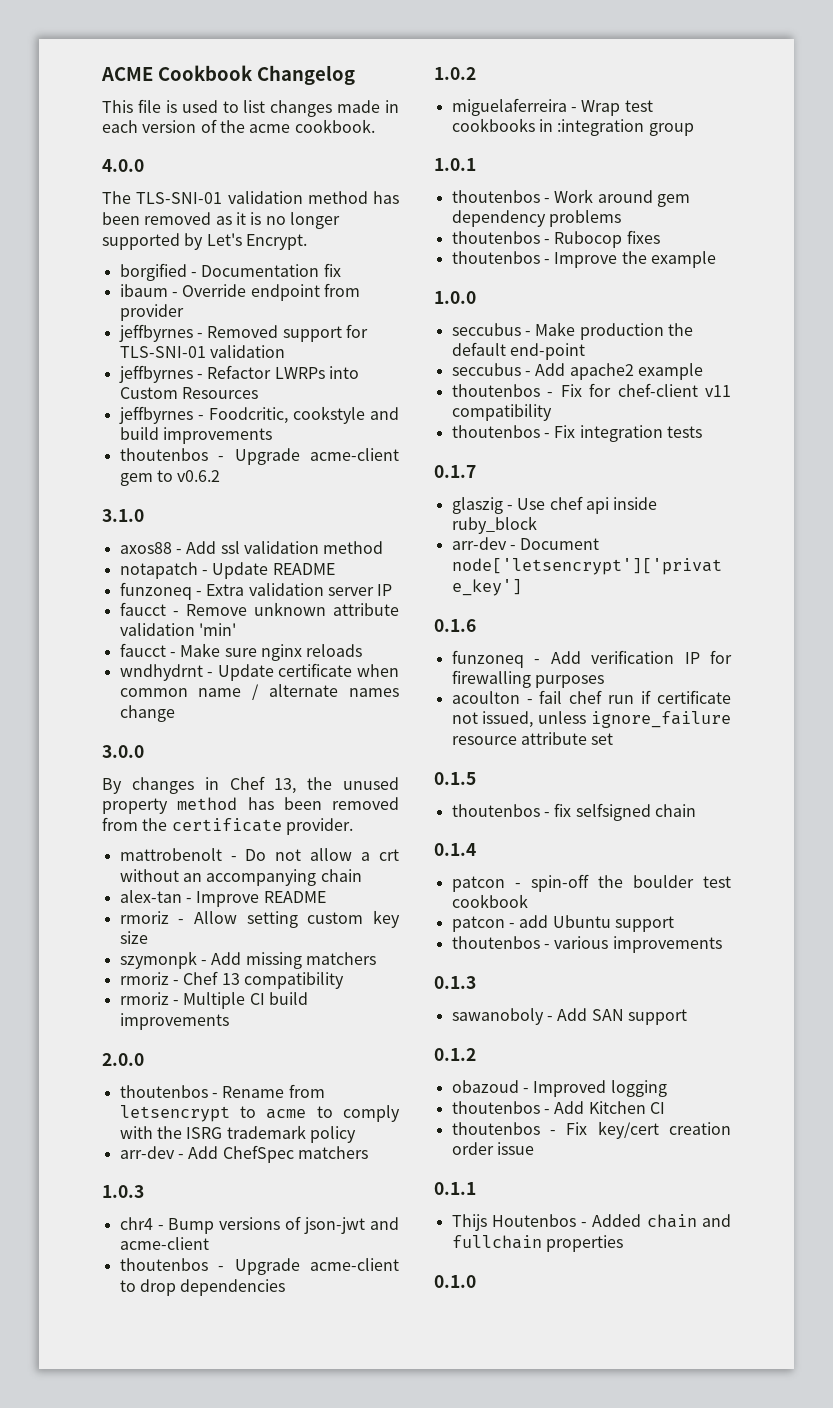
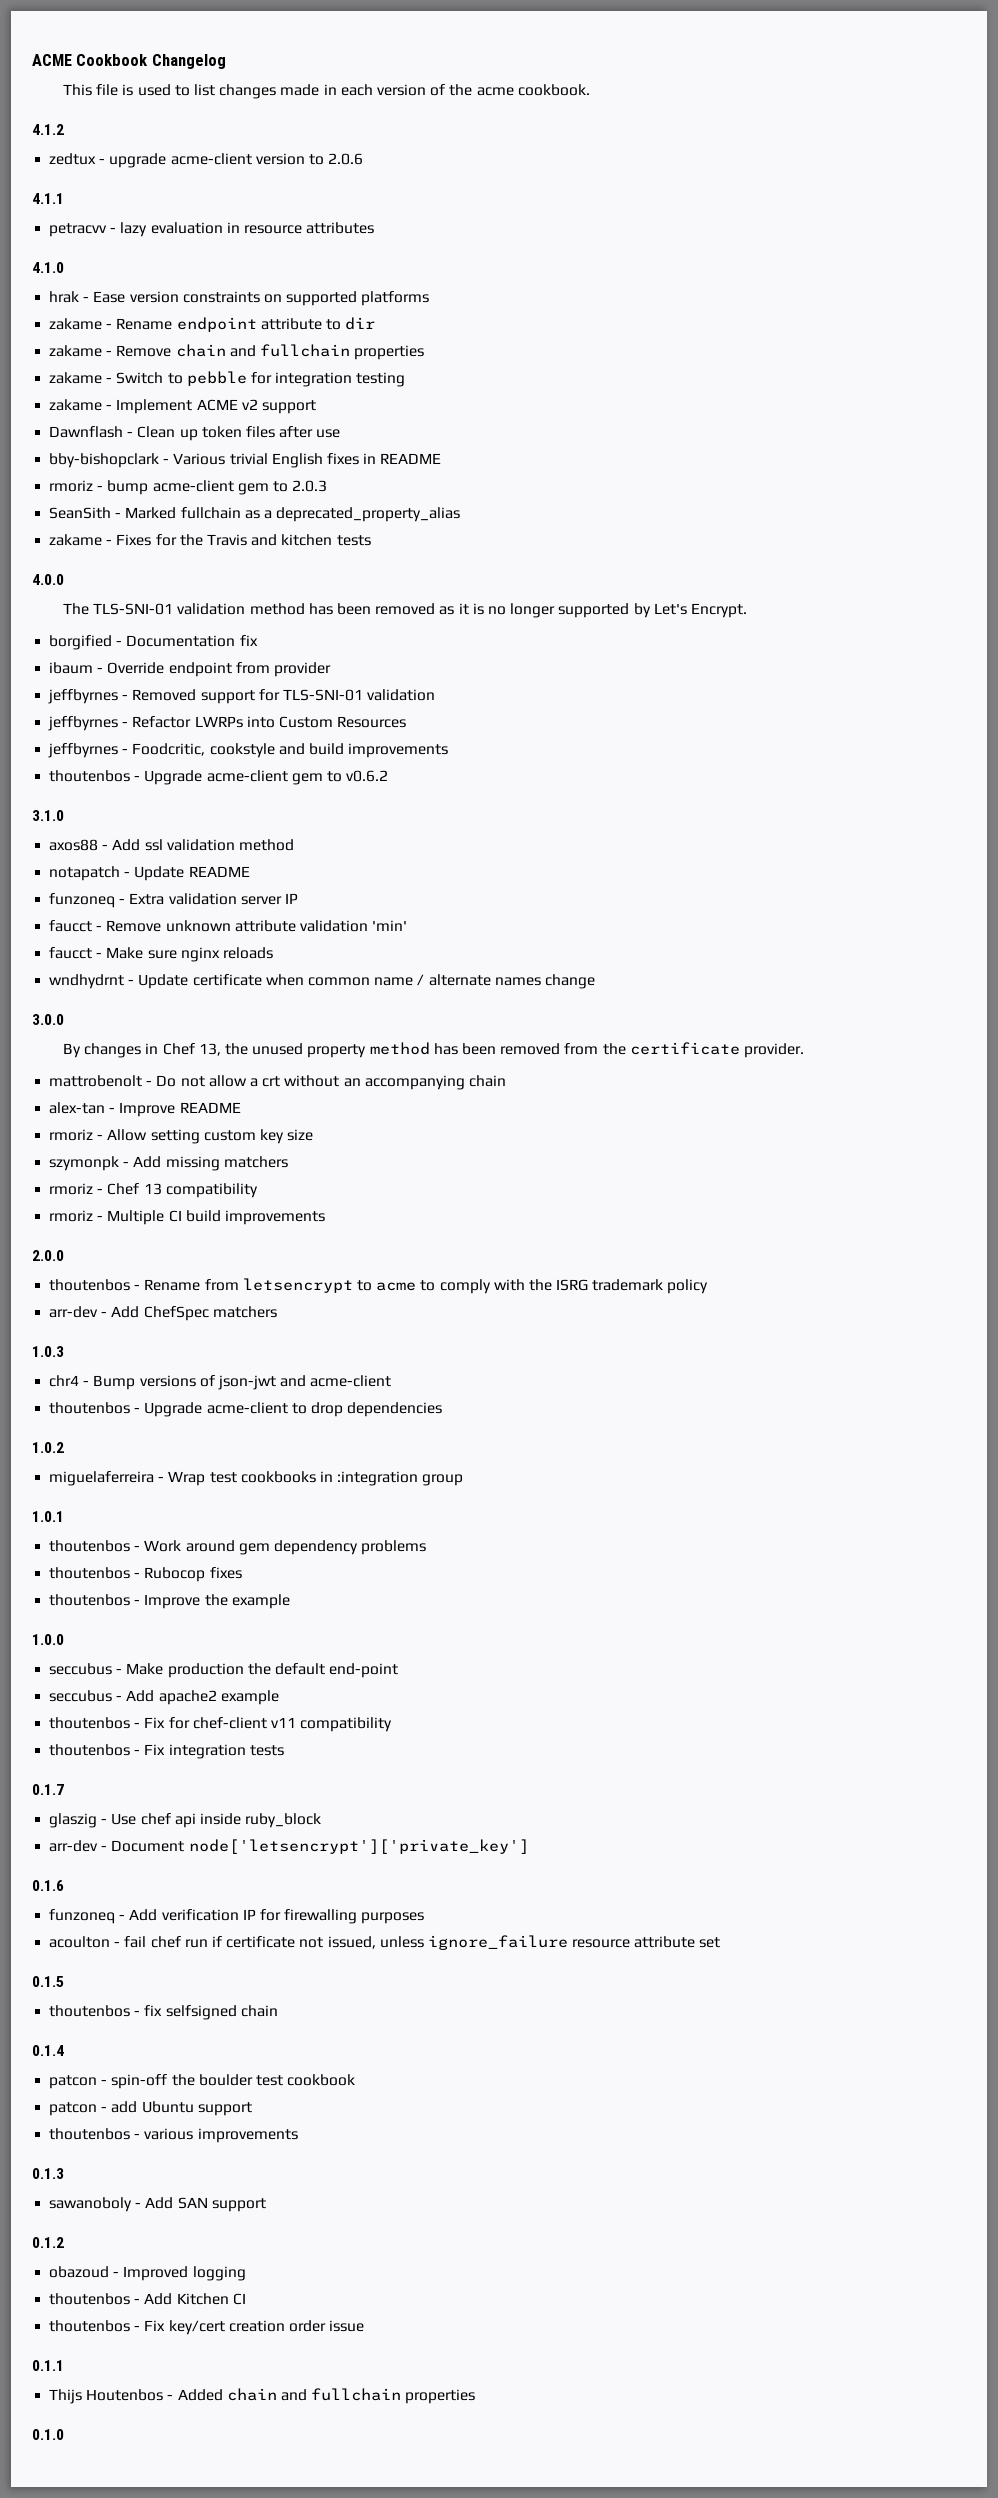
(375, 126) none -> [32,124,64,135] [49,153,364,168] [32,193,64,204] [49,222,375,237] [32,262,64,273] [49,291,430,306] [49,317,376,332] [49,344,425,360] [49,371,406,387] [49,399,316,414] [49,426,341,441] [49,453,442,468] [49,480,328,495] [49,507,461,522] [49,534,371,546] // 4.1.2 // zedtux - upgrade acme-client version to 2.0.6 // 4.1.1 // petracvv - lazy evaluation in resource attributes // 4.1.0 // hrak - Ease version constraints on supported platforms // zakame - Rename endpoint attribute to dir // zakame - Remove chain and fullchain properties // zakame - Switch to pebble for integration testing // zakame - Implement ACME v2 support // Dawnflash - Clean up token files after use // bby-bishopclark - Various trivial English fixes in README // rmoriz - bump acme-client gem to 2.0.3 // SeanSith - Marked fullchain as a deprecated_property_alias // zakame - Fixes for the Travis and kitchen tests

